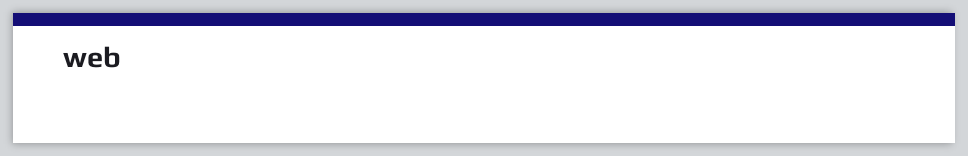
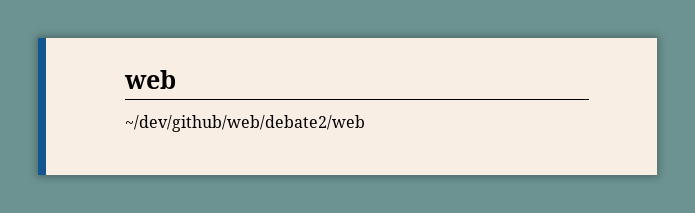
(121, 57) none -> [125,115,365,132] // ~/dev/github/web/debate2/web

